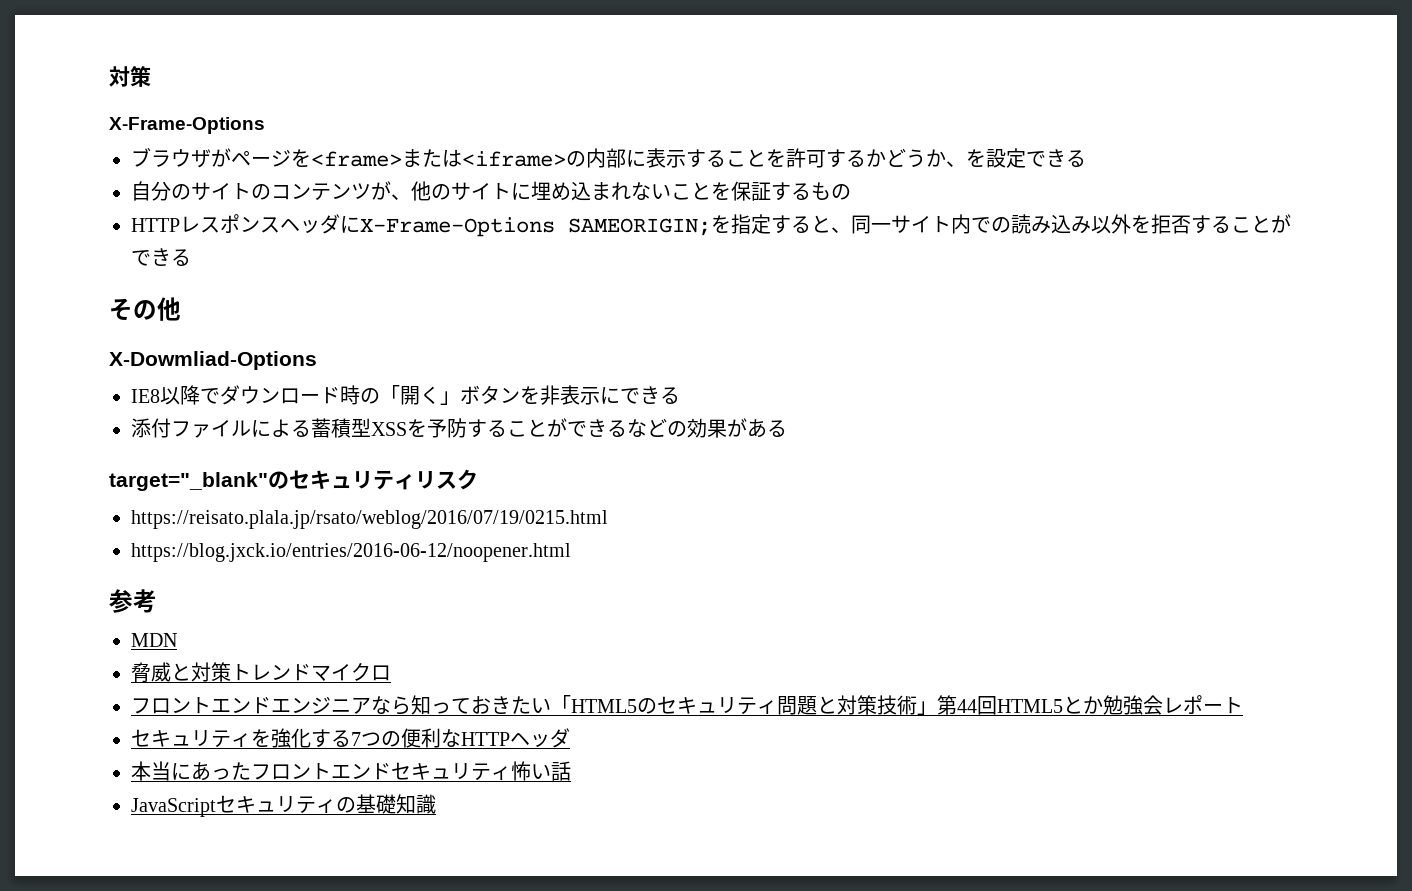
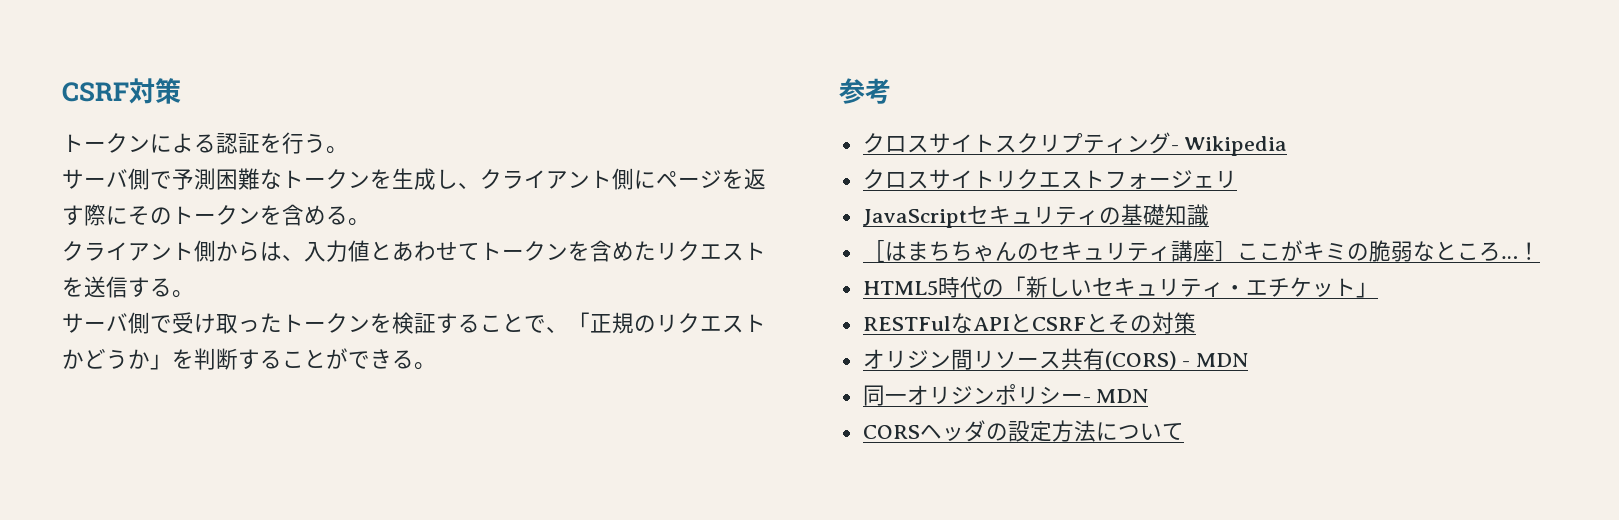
[109,66,151,87] [109,117,265,134] [131,147,1086,168] [131,181,851,201] [131,214,1291,237] [131,248,191,266] [109,297,181,321] [109,351,317,370] [131,385,680,405] [131,418,787,438] [109,469,478,491] [131,510,608,529] [131,543,571,562] [109,589,157,613] [131,633,177,647] [131,662,391,683] [131,695,1243,715] [131,728,570,748] [131,761,571,781] 対策 // X-Frame-Options // ブラウザがページを<frame>または<iframe>の内部に表示することを許可するかどうか、を設定できる // 自分のサイトのコンテンツが、他のサイトに埋め込まれないことを保証するもの // HTTPレスポンスヘッダにX-Frame-Options SAMEORIGIN;を指定すると、同一サイト内での読み込み以外を拒否することができる // その他 // X-Dowmliad-Options // IE8以降でダウンロード時の「開く」ボタンを非表示にできる // 添付ファイルによる蓄積型XSSを予防することができるなどの効果がある // target="_blank"のセキュリティリスク // https://reisato.plala.jp/rsato/weblog/2016/07/19/0215.html // https://blog.jxck.io/entries/2016-06-12/noopener.html // 参考 // MDN // 脅威と対策トレンドマイクロ // フロントエンドエンジニアなら知っておきたい「HTML5のセキュリティ問題と対策技術」第44回HTML5とか勉強会レポート // セキュリティを強化する7つの便利なHTTPヘッダ // 本当にあったフロントエンドセキュリティ怖い話 -> [62,78,181,104] [62,132,348,154] [62,168,766,190] [62,204,370,226] [62,240,766,262] [62,276,194,298] [62,312,766,334] [62,348,436,370] [839,78,891,104] [862,132,1288,156] [862,169,1237,189] CSRF対策 // トークンによる認証を行う。 // サーバ側で予測困難なトークンを生成し、クライアント側にページを返す際にそのトークンを含める。 // クライアント側からは、入力値とあわせてトークンを含めたリクエストを送信する。 // サーバ側で受け取ったトークンを検証することで、「正規のリクエストかどうか」を判断することができる。 // 参考 // クロスサイトスクリプティング- Wikipedia // クロスサイトリクエストフォージェリ
(436, 804) none -> [862,240,1540,262] [862,276,1378,298] [862,312,1196,334] [862,348,1249,370] [862,384,1149,406] [862,420,1184,442] // ［はまちちゃんのセキュリティ講座］ここがキミの脆弱なところ…！ // HTML5時代の「新しいセキュリティ・エチケット」 // RESTFulなAPIとCSRFとその対策 // オリジン間リソース共有(CORS) - MDN // 同一オリジンポリシー- MDN // CORSヘッダの設定方法について

